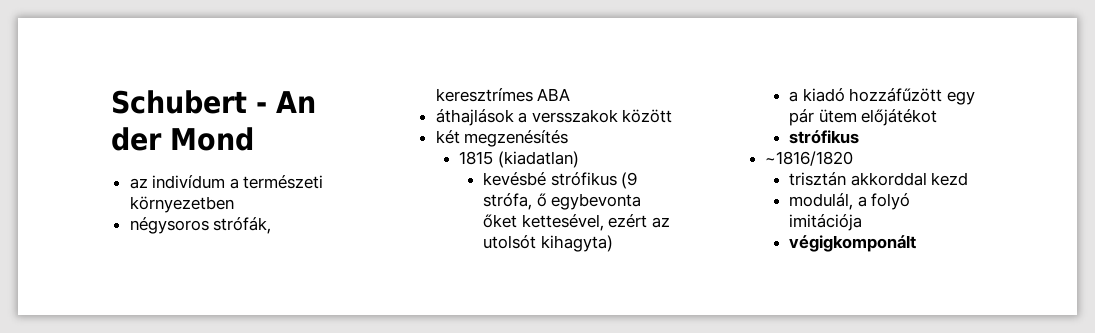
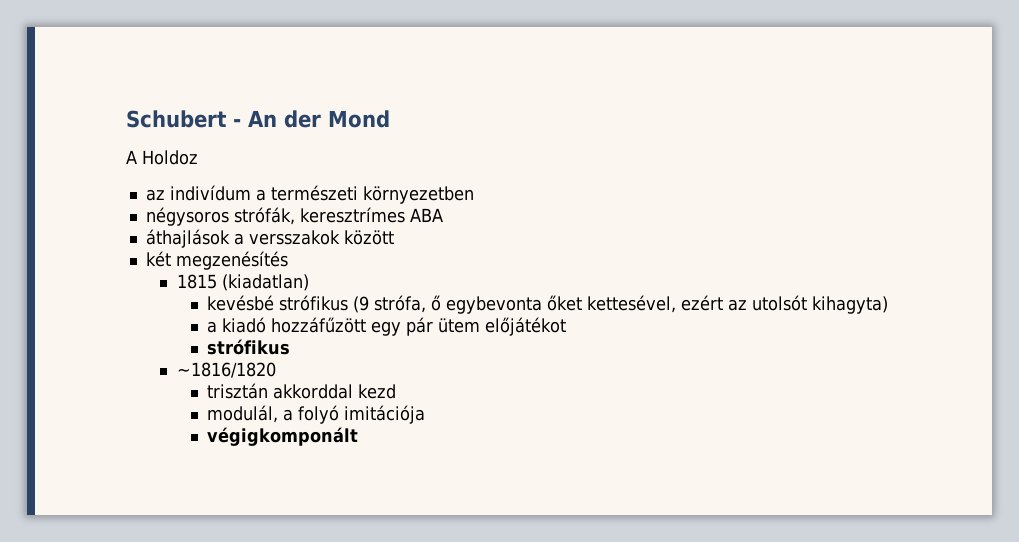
(254, 139) none -> [126,150,198,165] // A Holdoz

